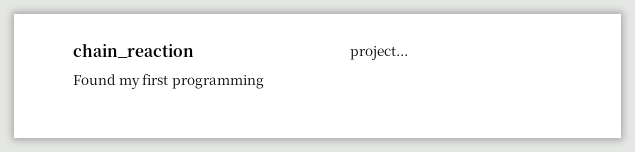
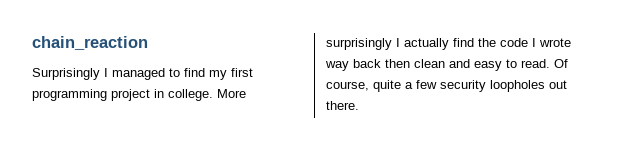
[73,74,264,89] [350,46,408,60] Found my first programming project... -> [32,68,253,80] [32,89,246,101] [326,38,571,50] [325,59,568,71] [326,80,567,92] [326,101,359,110] Surprisingly I managed to find my first programming project in college. More surprisingly I actually find the code I wrote way back then clean and easy to read. Of course, quite a few security loopholes out there.

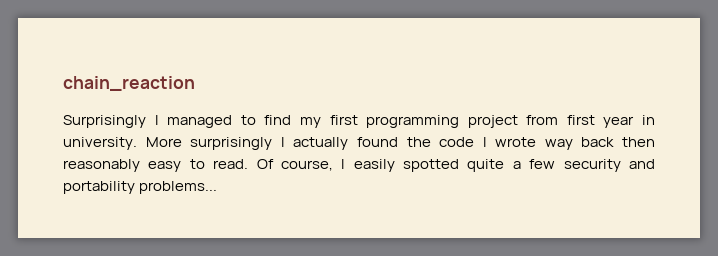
[154,89,213,101] in college. -> [526,115,655,128] [63,137,137,150] from first year in university.
[453,38,474,47] find -> [356,137,398,147] found
[414,59,470,68] clean and -> [63,159,140,172] reasonably
(369, 86) none -> [341,159,460,172] I easily spotted
[490,80,567,92] [326,101,359,110] loopholes out there. -> [628,159,655,169] [63,181,218,194] and portability problems...

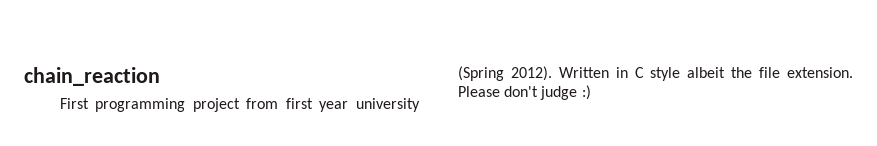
[63,115,358,128] Surprisingly I managed to find my first -> [59,98,89,109] First
[642,115,655,125] [63,137,655,150] [63,159,655,172] [63,181,218,194] in university. More surprisingly I actually found the code I wrote way back then reasonably easy to read. Of course, I easily spotted quite a few security and portability problems... -> [356,98,420,112] [458,66,853,81] [458,85,591,100] university (Spring 2012). Written in C style albeit the file extension. Please don't judge :)

